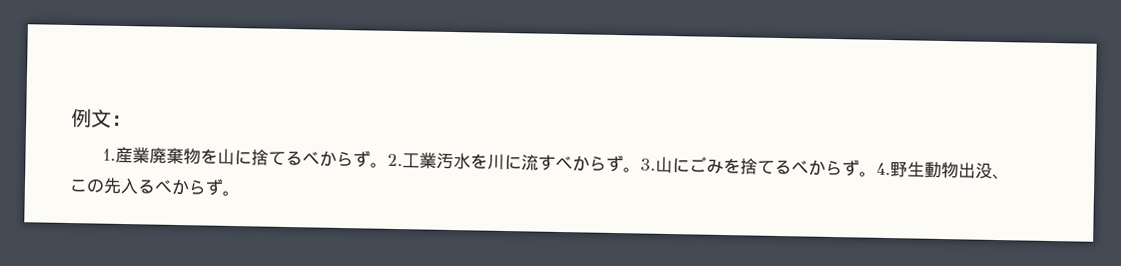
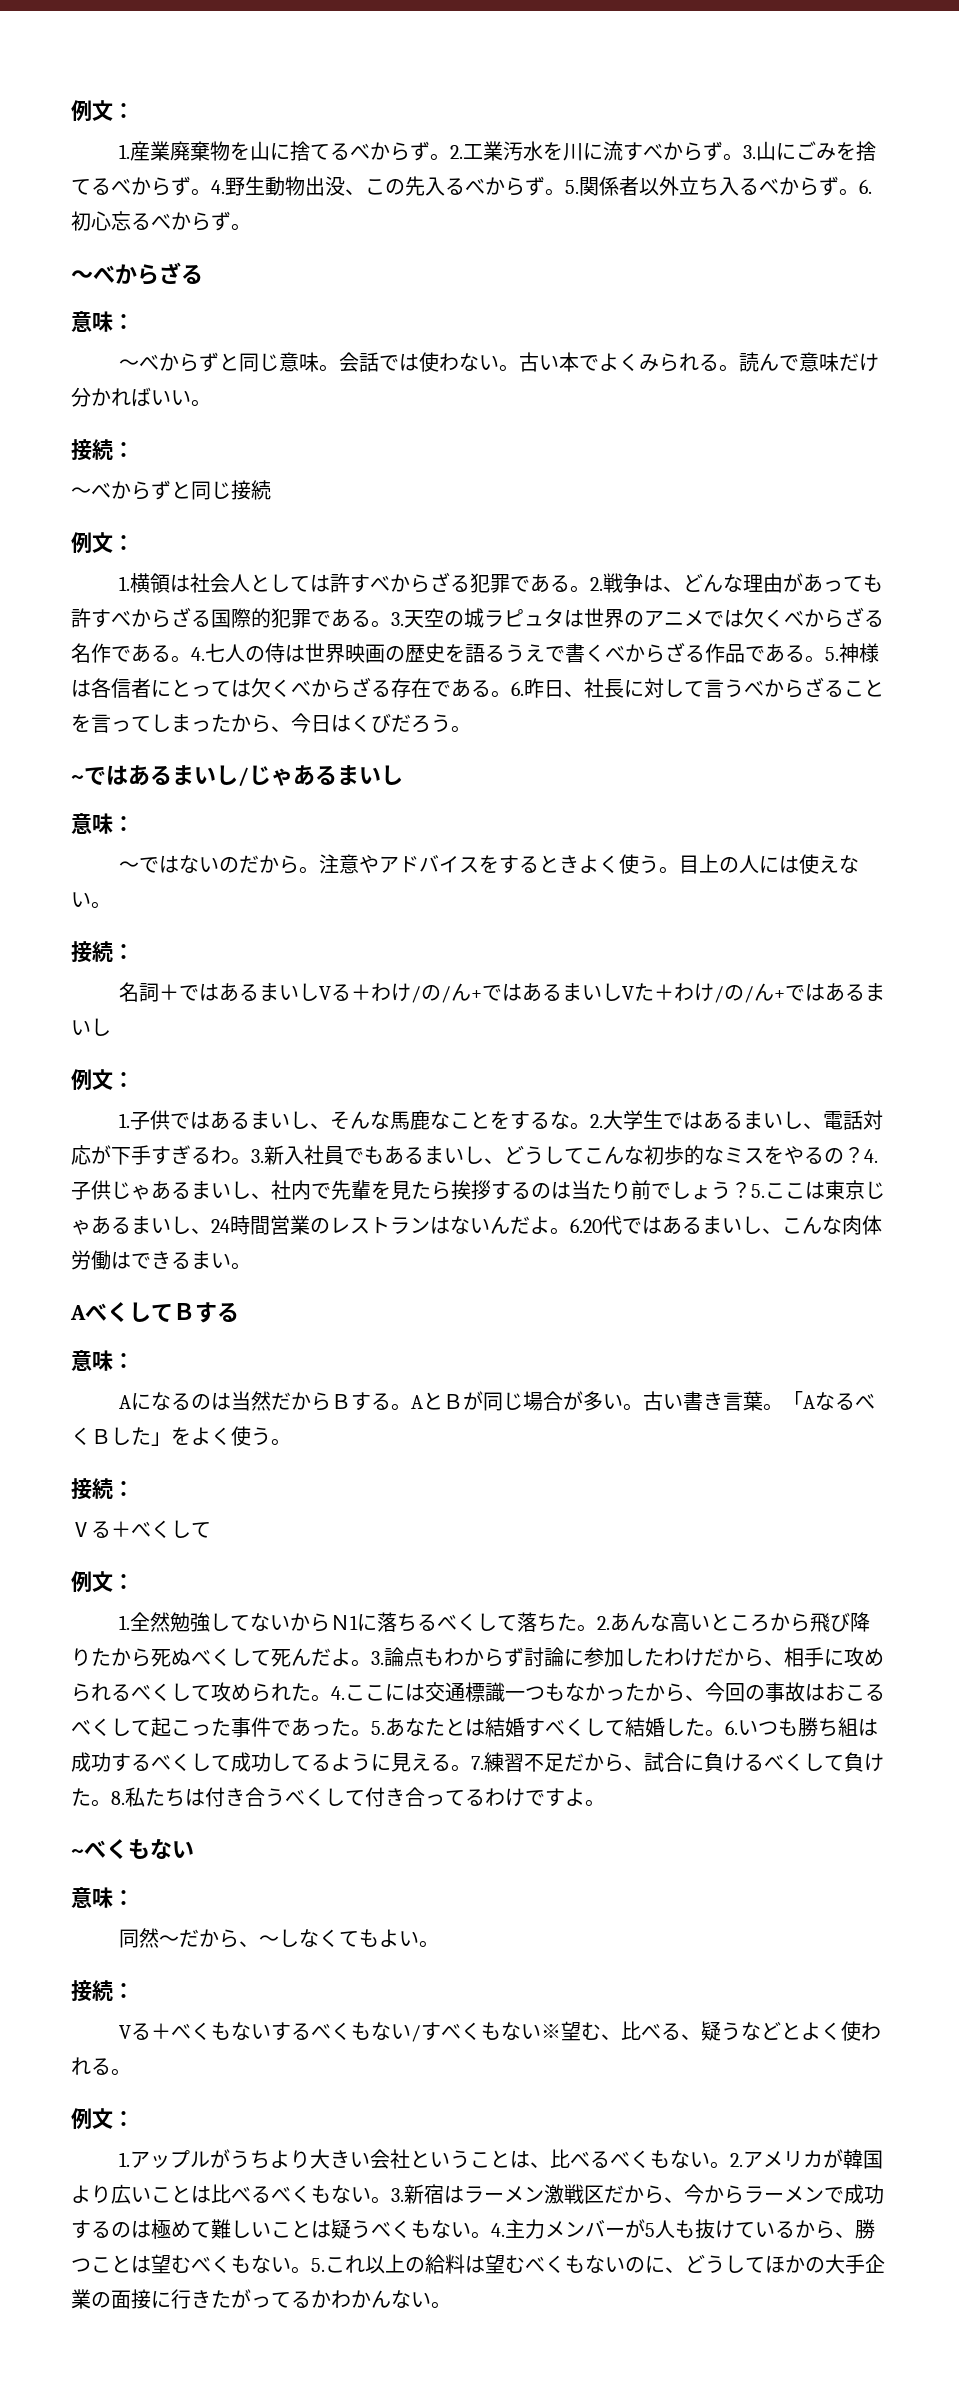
(240, 193) none -> [565,176,872,196] [71,211,251,231] [71,262,203,285] [71,311,134,332] [119,352,880,372] [71,387,211,407] [71,439,134,461] [71,480,271,500] [71,532,134,553] [119,572,884,593] [71,607,884,628] [71,642,879,663] [71,677,884,698] [71,713,471,733] [71,765,403,787] [71,813,134,834] [119,854,860,874] [71,892,111,909] [71,941,134,963] [119,982,886,1003] [71,1018,111,1036] [71,1069,134,1090] [119,1110,884,1130] [71,1145,878,1165] [71,1180,885,1200] [71,1215,882,1235] [71,1250,251,1270] [70,1302,239,1323] [71,1350,134,1371] [119,1391,876,1411] [71,1426,291,1446] [71,1478,134,1500] [71,1520,211,1538] [71,1571,134,1592] [119,1612,871,1632] [71,1647,884,1667] [71,1682,885,1702] [71,1717,878,1737] [71,1752,884,1772] [71,1787,605,1807] [71,1838,194,1859] [71,1887,134,1908] [119,1928,440,1948] [71,1980,134,2002] [119,2021,882,2042] [71,2057,131,2076] [71,2108,134,2129] [119,2149,884,2169] [71,2184,884,2204] [71,2219,875,2239] [71,2254,885,2274] [71,2289,451,2309] 5.関係者以外立ち入るべからず。6.初心忘るべからず。 // ～べからざる // 意味： // ～べからずと同じ意味。会話では使わない。古い本でよくみられる。読んで意味だけ分かればいい。 // 接続： // ～べからずと同じ接続 // 例文： // 1.横領は社会人としては許すべからざる犯罪である。2.戦争は、どんな理由があっても許すべからざる国際的犯罪である。3.天空の城ラピュタは世界のアニメでは欠くべからざる名作である。4.七人の侍は世界映画の歴史を語るうえで書くべからざる作品である。5.神様は各信者にとっては欠くべからざる存在である。6.昨日、社長に対して言うべからざることを言ってしまったから、今日はくびだろう。 // ~ではあるまいし/じゃあるまいし // 意味： // ～ではないのだから。注意やアドバイスをするときよく使う。目上の人には使えない。 // 接続： // 名詞＋ではあるまいしVる＋わけ/の/ん+ではあるまいしVた＋わけ/の/ん+ではあるまいし // 例文： // 1.子供ではあるまいし、そんな馬鹿なことをするな。2.大学生ではあるまいし、電話対応が下手すぎるわ。3.新入社員でもあるまいし、どうしてこんな初歩的なミスをやるの？4.子供じゃあるまいし、社内で先輩を見たら挨拶するのは当たり前でしょう？5.ここは東京じゃあるまいし、24時間営業のレストランはないんだよ。6.20代ではあるまいし、こんな肉体労働はできるまい。 // AべくしてＢする // 意味： // Aになるのは当然だからＢする。AとＢが同じ場合が多い。古い書き言葉。「AなるべくＢした」をよく使う。 // 接続： // Ⅴる＋べくして // 例文： // 1.全然勉強してないからＮ1に落ちるべくして落ちた。2.あんな高いところから飛び降りたから死ぬべくして死んだよ。3.論点もわからず討論に参加したわけだから、相手に攻められるべくして攻められた。4.ここには交通標識一つもなかったから、今回の事故はおこるべくして起こった事件であった。5.あなたとは結婚すべくして結婚した。6.いつも勝ち組は成功するべくして成功してるように見える。7.練習不足だから、試合に負けるべくして負けた。8.私たちは付き合うべくして付き合ってるわけですよ。 // ~べくもない // 意味： // 同然～だから、～しなくてもよい。 // 接続： // Vる＋べくもないするべくもない/すべくもない※望む、比べる、疑うなどとよく使われる。 // 例文： // 1.アップルがうちより大きい会社ということは、比べるべくもない。2.アメリカが韓国より広いことは比べるべくもない。3.新宿はラーメン激戦区だから、今からラーメンで成功するのは極めて難しいことは疑うべくもない。4.主力メンバーが5人も抜けているから、勝つことは望むべくもない。5.これ以上の給料は望むべくもないのに、どうしてほかの大手企業の面接に行きたがってるかわかんない。

